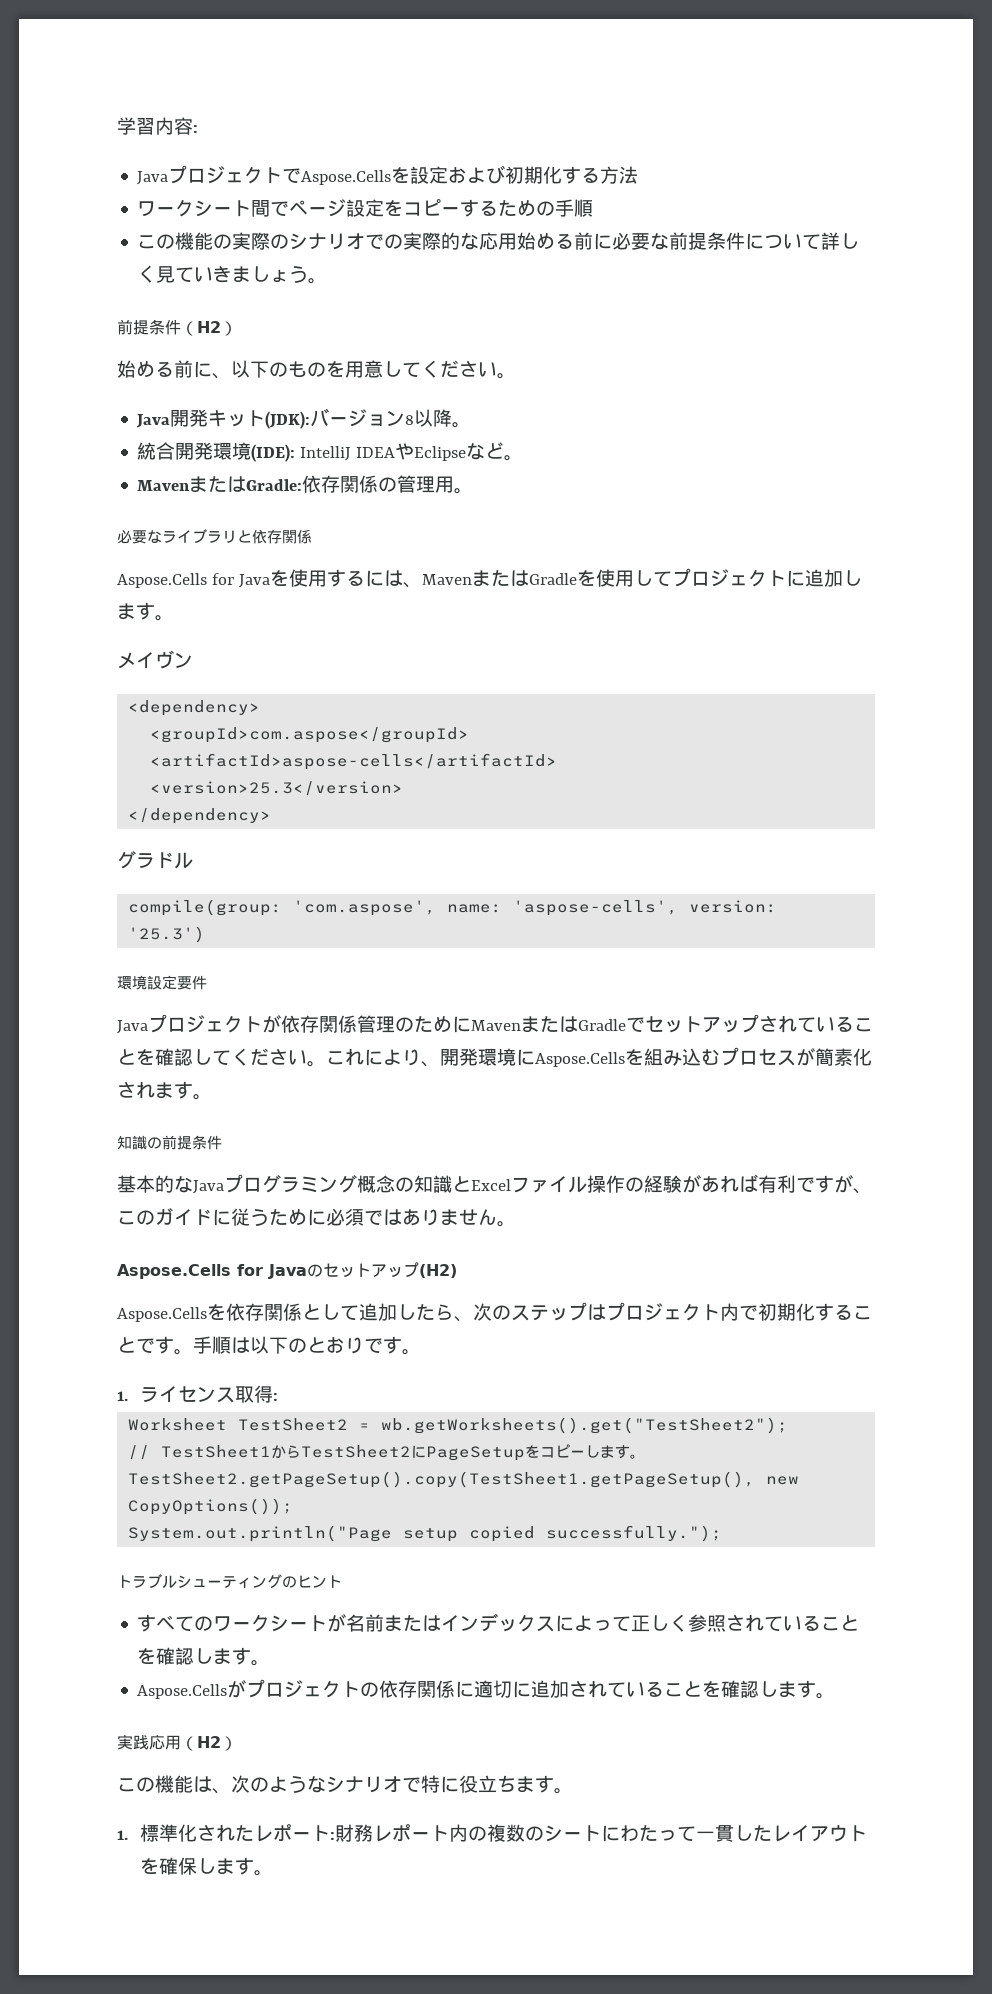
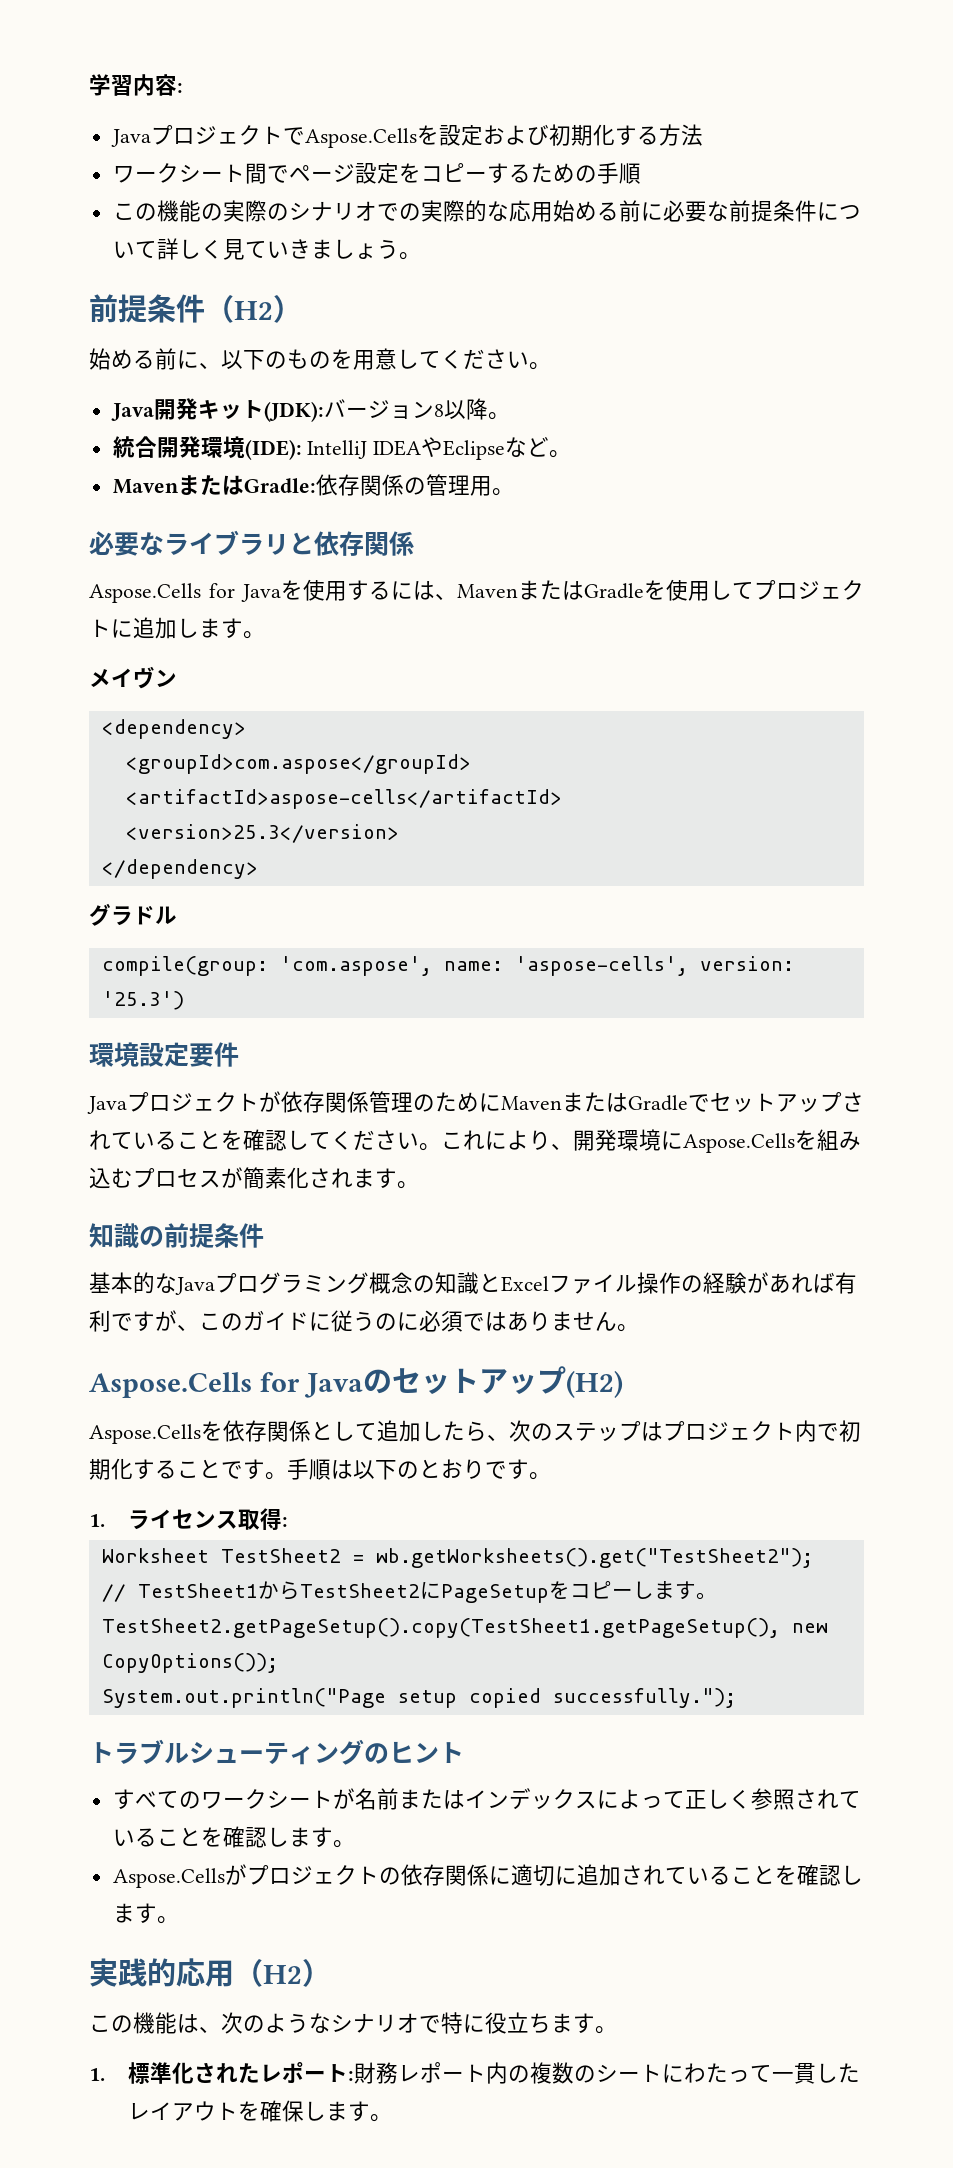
[269,1209,307,1226] ため -> [375,1313,397,1331] の
(149, 1742) none -> [147,1958,176,1987] 的

